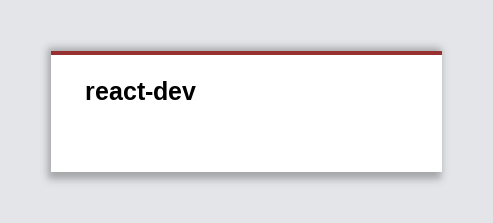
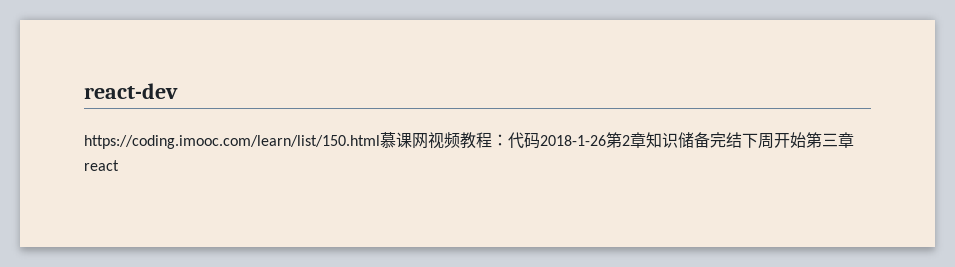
(196, 90) none -> [84,132,854,149] [84,160,119,171] // https://coding.imooc.com/learn/list/150.html慕课网视频教程：代码2018-1-26第2章知识储备完结下周开始第三章react

